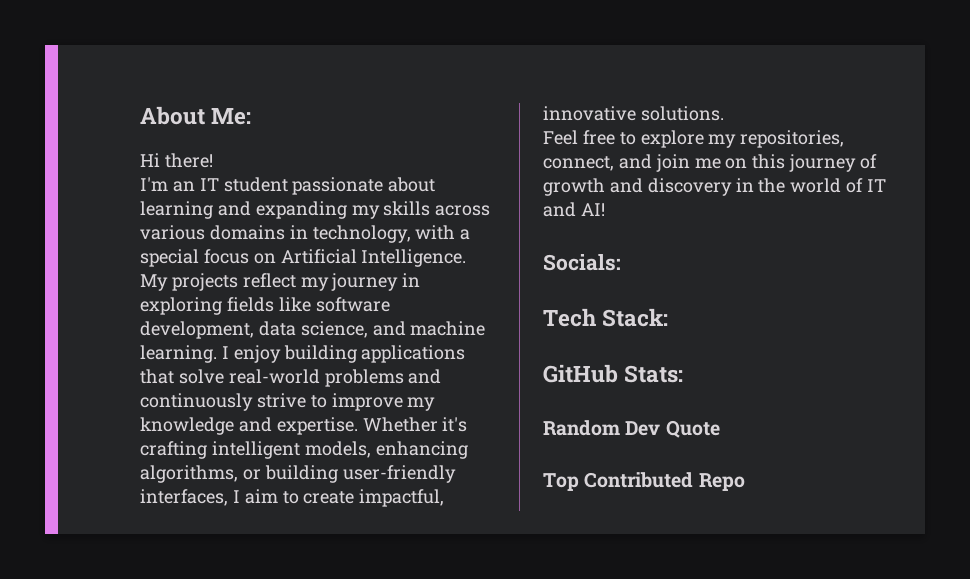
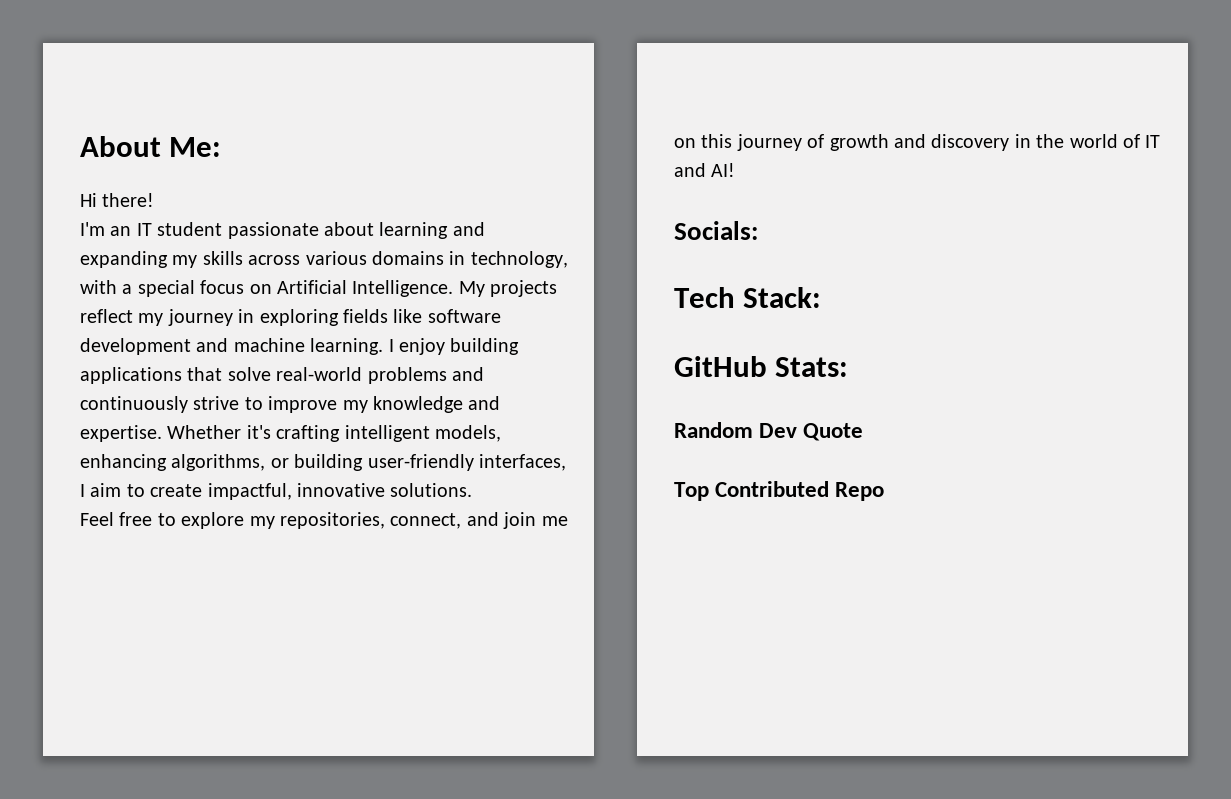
[140,321,368,339] development, data science, -> [80,338,191,355] development

